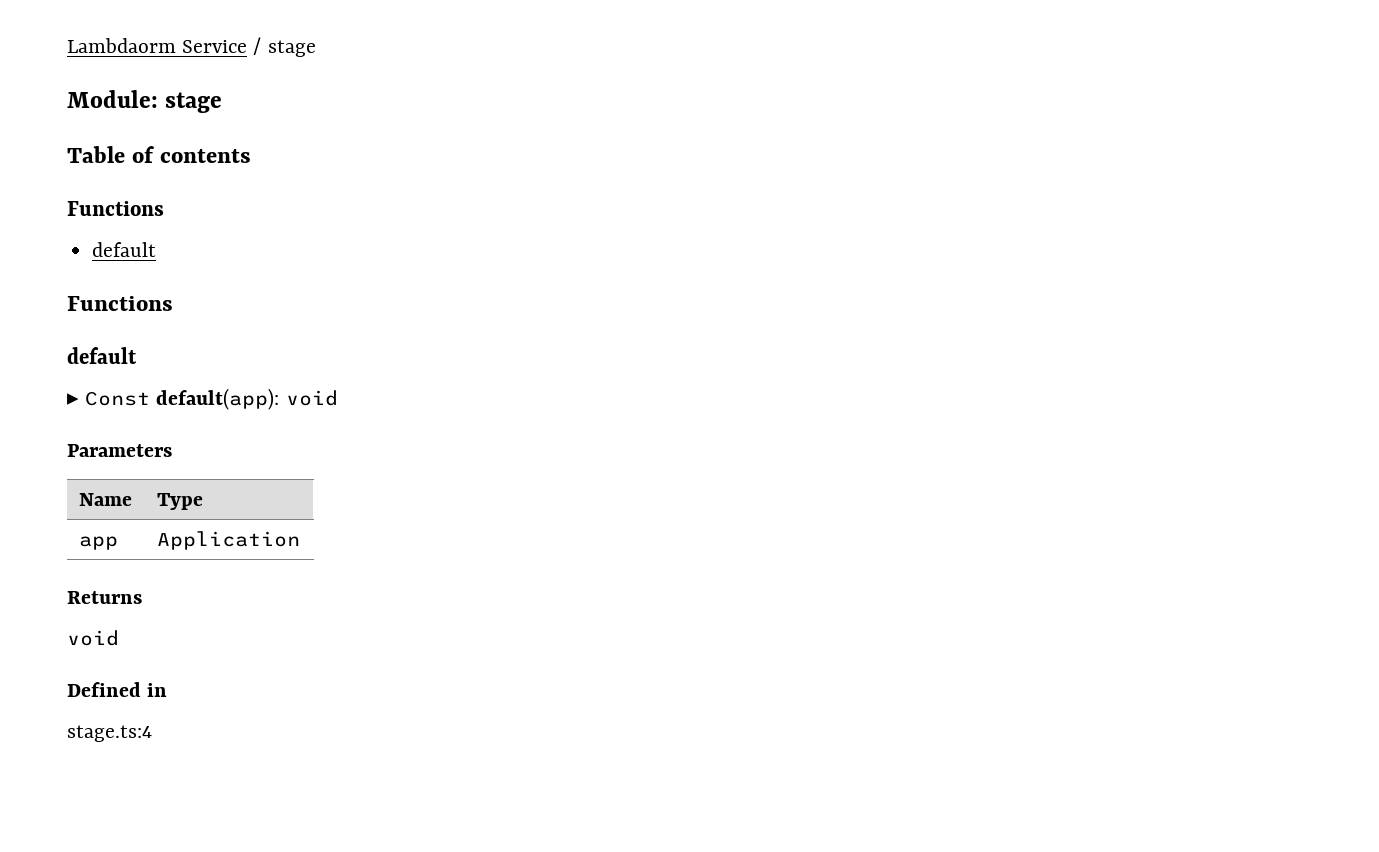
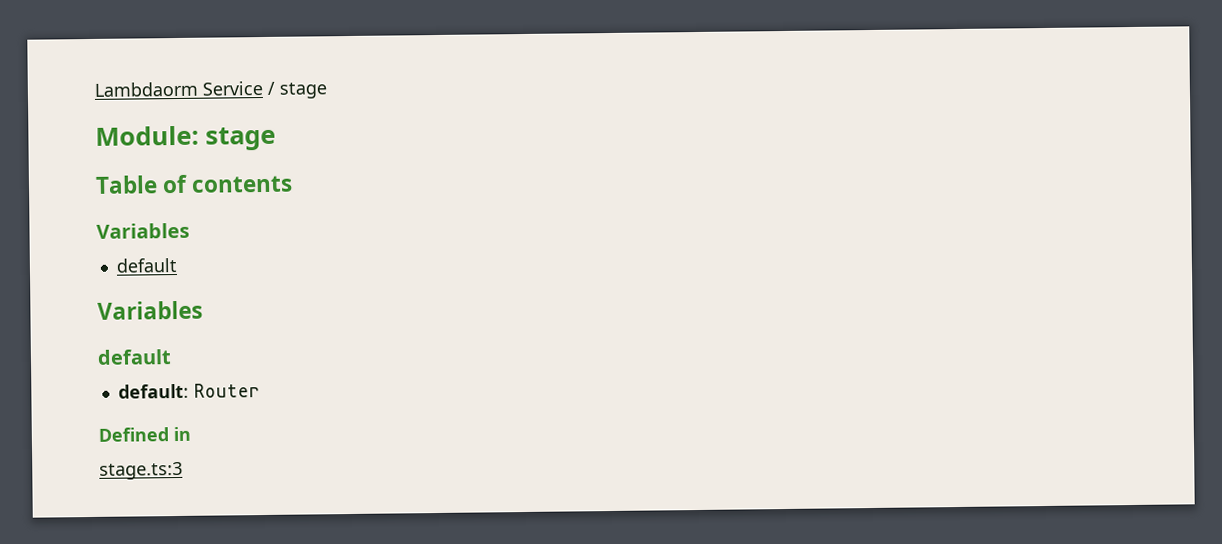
[67,201,164,216] [92,242,157,257] [67,296,173,311] [67,347,137,364] [67,388,338,410] [67,444,172,457] [79,493,133,506] [157,493,204,510] [79,536,119,550] [157,531,301,550] [67,591,142,604] [67,630,119,646] Functions // default // Functions // default // ▸ Const default(app): void // Parameters // Name | Type // app | Application // Returns // void -> [96,222,190,239] [115,258,177,273] [97,300,203,320] [97,349,172,365] [117,383,260,399] Variables // default // Variables // default // default: Router
[67,725,152,742] stage.ts:4 -> [99,461,183,480] stage.ts:3

